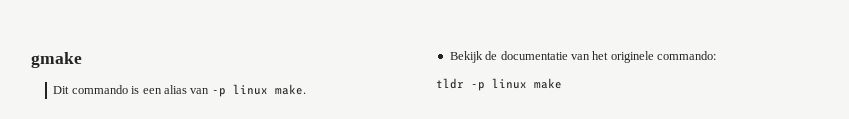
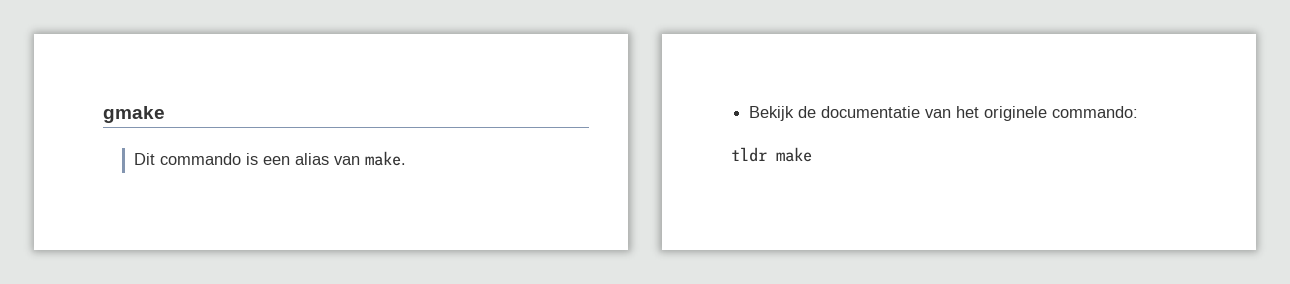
[211,84,268,97] -p linux -> (360, 160) none
[471,78,527,91] -p linux -> (767, 154) none

